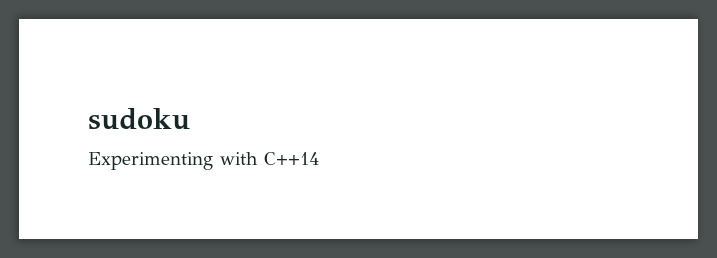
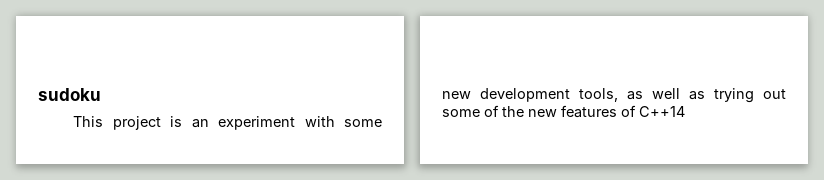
[88,152,258,170] Experimenting with -> [73,116,382,130] [442,88,786,103] [442,105,636,118] This project is an experiment with some new development tools, as well as trying out some of the new features of

